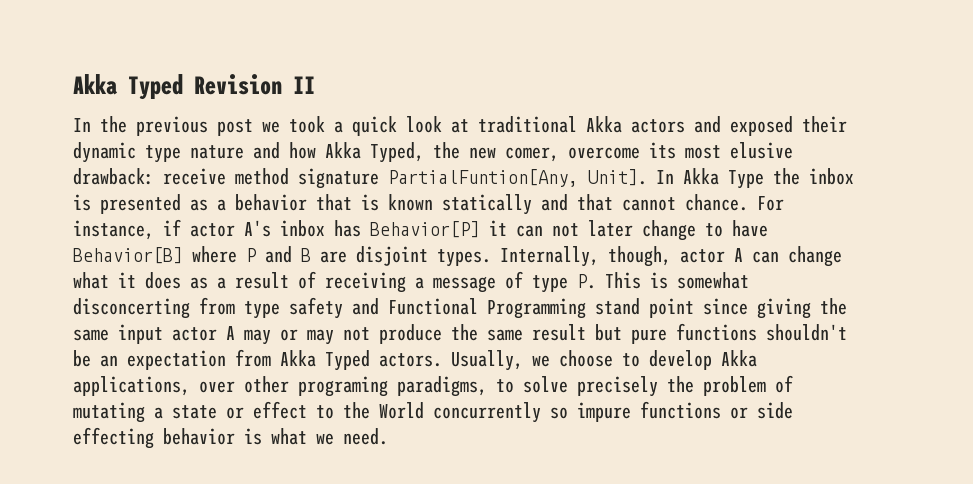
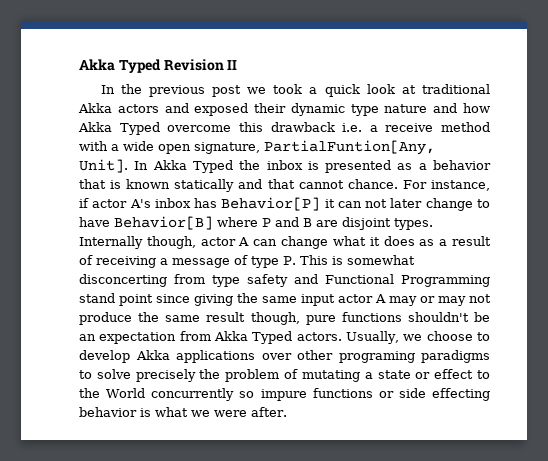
[370,142,793,163] [73,168,379,189] Typed, the new comer, overcome its most elusive drawback: receive method signature -> [119,122,490,135] [79,141,260,154] Typed overcome this drawback i.e. a receive method with a wide open signature,
[728,170,764,189] Type -> [192,160,233,173] Typed
[500,246,599,267] Internally, -> [79,236,143,249] Internally
[595,324,622,341] but -> [250,312,300,325] though,
[73,376,190,396] applications, -> [176,350,255,363] applications
[397,376,487,397] paradigms, -> [421,350,490,363] paradigms
[343,428,388,445] need. -> [214,407,287,417] were after.

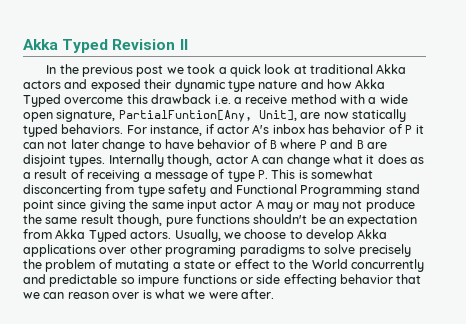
[79,159,492,173] [79,179,398,192] Unit]. In Akka Typed the inbox is presented as a behavior that is known statically and that cannot chance. -> [258,109,406,122] [23,124,124,137] Unit], are now statically typed behaviors.
[221,197,321,211] Behavior[P] -> [332,124,413,134] behavior of P
[114,216,213,230] Behavior[B] -> [197,139,277,149] behavior of B
(235, 394) none -> [23,274,118,287] and predictable
(137, 412) none -> [396,274,422,284] [23,292,140,299] that we can reason over

